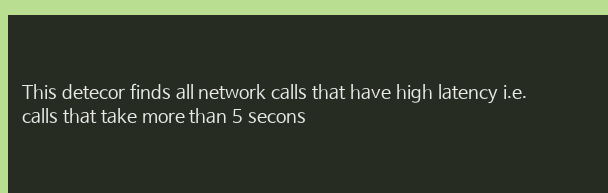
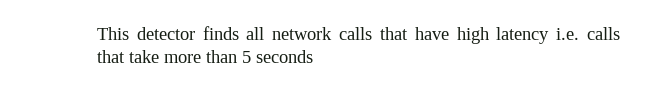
[61,84,125,100] detecor -> [136,27,195,40] detector
[248,112,307,123] secons -> [256,50,313,63] seconds

